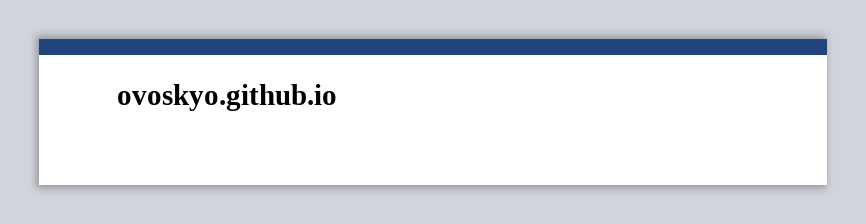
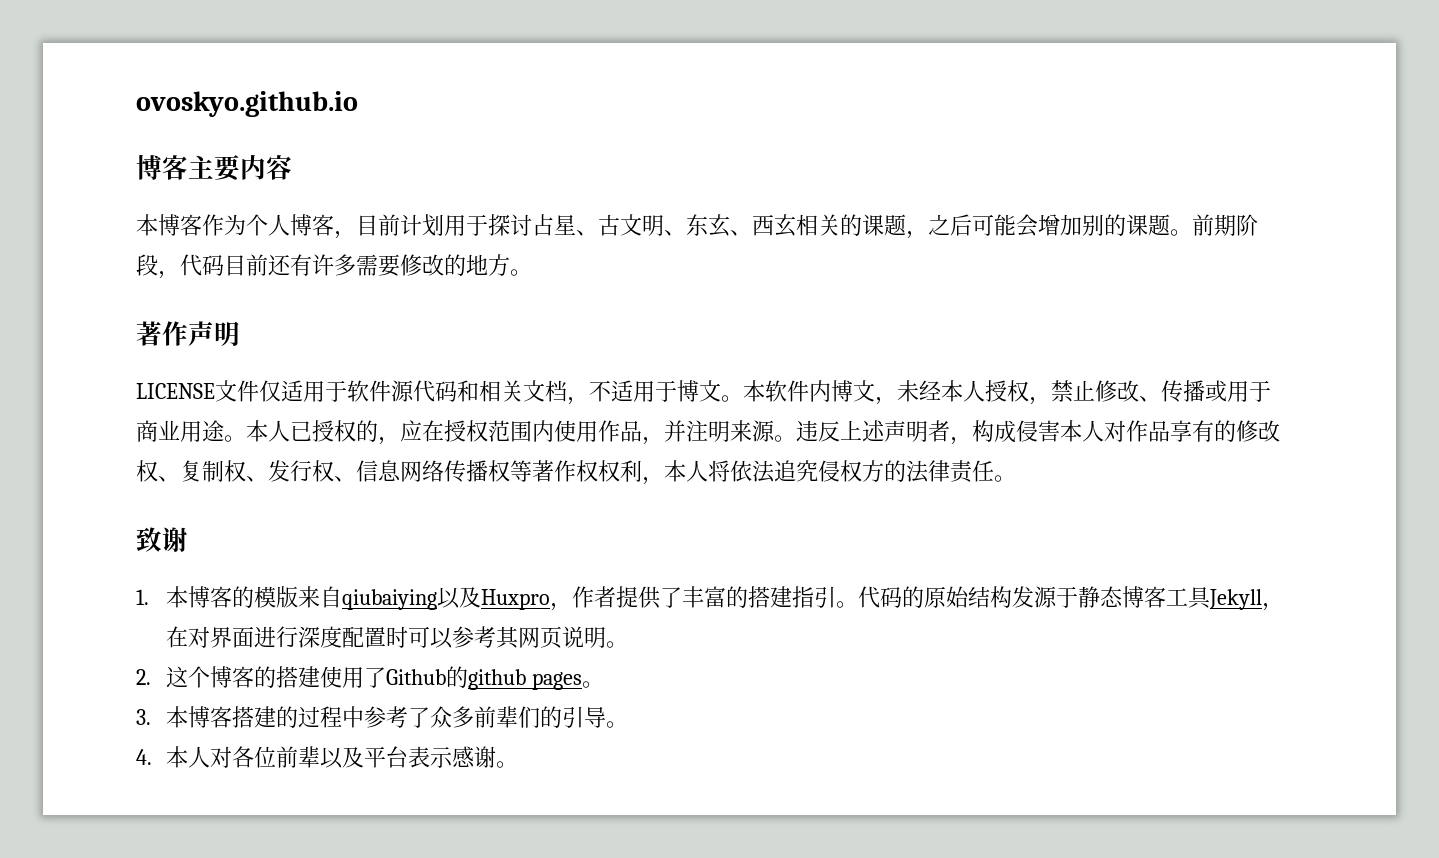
(337, 97) none -> [136,154,292,181] [136,214,1258,239] [136,254,532,279] [136,321,240,346] [136,380,1271,405] [136,420,1280,445] [136,460,1016,485] [136,527,188,552] [136,586,1284,611] [165,626,628,649] [136,666,604,690] [136,706,628,728] [136,746,518,769] // 博客主要内容 // 本博客作为个人博客，目前计划用于探讨占星、古文明、东玄、西玄相关的课题，之后可能会增加别的课题。前期阶段，代码目前还有许多需要修改的地方。 // 著作声明 // LICENSE文件仅适用于软件源代码和相关文档，不适用于博文。本软件内博文，未经本人授权，禁止修改、传播或用于商业用途。本人已授权的，应在授权范围内使用作品，并注明来源。违反上述声明者，构成侵害本人对作品享有的修改权、复制权、发行权、信息网络传播权等著作权权利，本人将依法追究侵权方的法律责任。 // 致谢 // 1.本博客的模版来自qiubaiying以及Huxpro，作者提供了丰富的搭建指引。代码的原始结构发源于静态博客工具Jekyll，在对界面进行深度配置时可以参考其网页说明。 // 2.这个博客的搭建使用了Github的github pages。 // 3.本博客搭建的过程中参考了众多前辈们的引导。 // 4.本人对各位前辈以及平台表示感谢。

